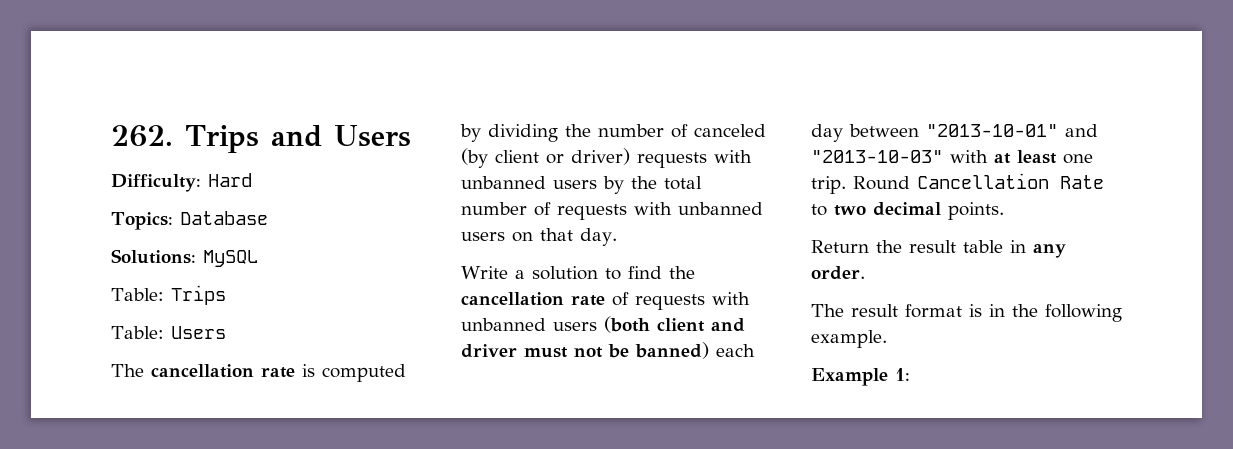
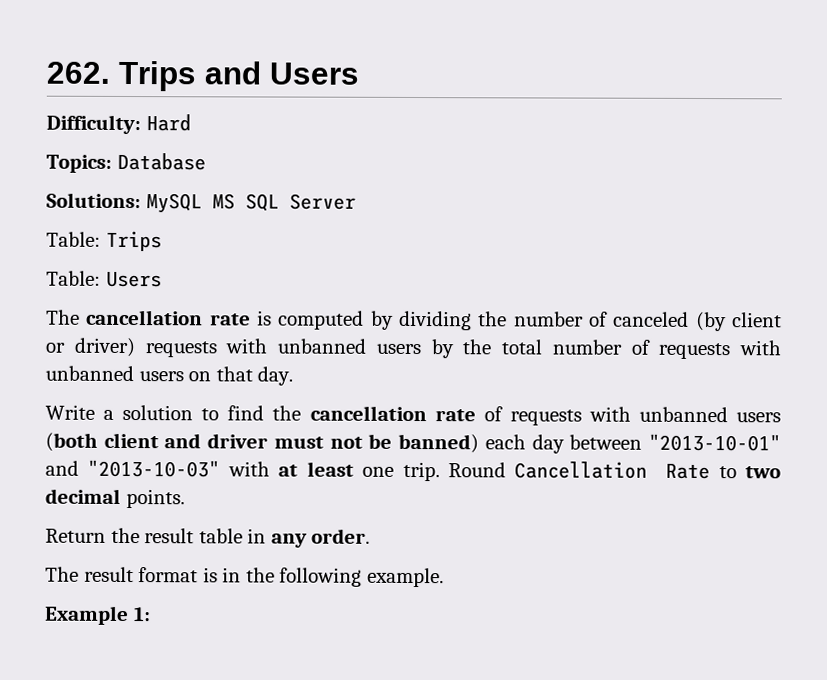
(258, 258) none -> [211,193,356,212] MS SQL Server

